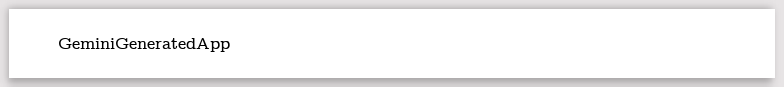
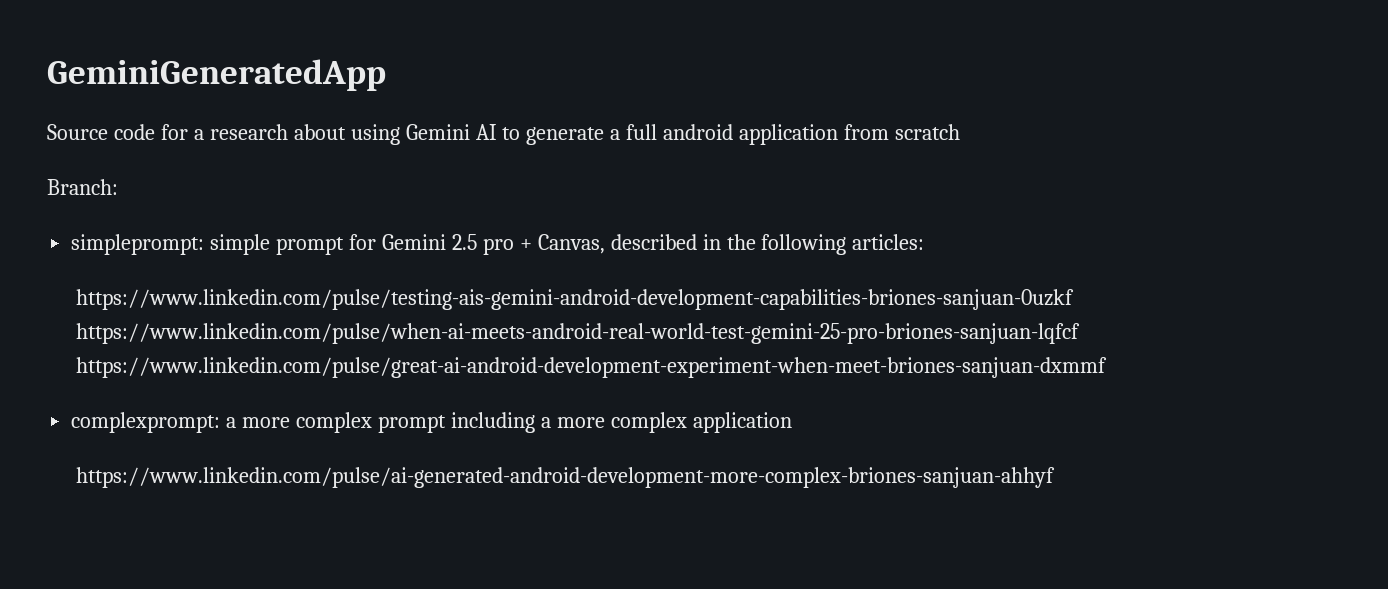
(230, 45) none -> [47,124,961,145] [47,179,118,195] [71,234,925,255] [75,289,1074,310] [75,323,1080,344] [75,357,1107,378] [71,412,792,433] [75,467,1055,488] // Source code for a research about using Gemini AI to generate a full android application from scratch // Branch: // simpleprompt: simple prompt for Gemini 2.5 pro + Canvas, described in the following articles: // https://www.linkedin.com/pulse/testing-ais-gemini-android-development-capabilities-briones-sanjuan-0uzkf https://www.linkedin.com/pulse/when-ai-meets-android-real-world-test-gemini-25-pro-briones-sanjuan-lqfcf https://www.linkedin.com/pulse/great-ai-android-development-experiment-when-meet-briones-sanjuan-dxmmf // complexprompt: a more complex prompt including a more complex application // https://www.linkedin.com/pulse/ai-generated-android-development-more-complex-briones-sanjuan-ahhyf

